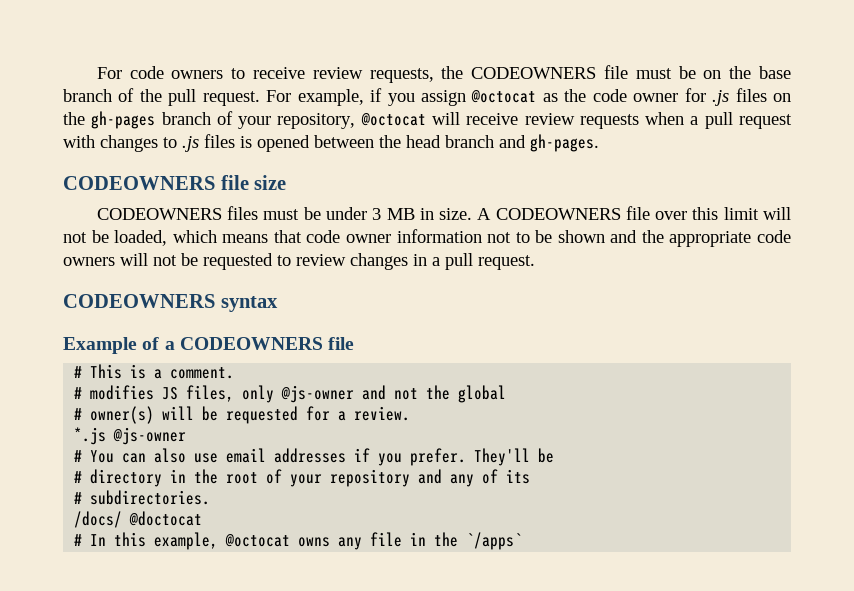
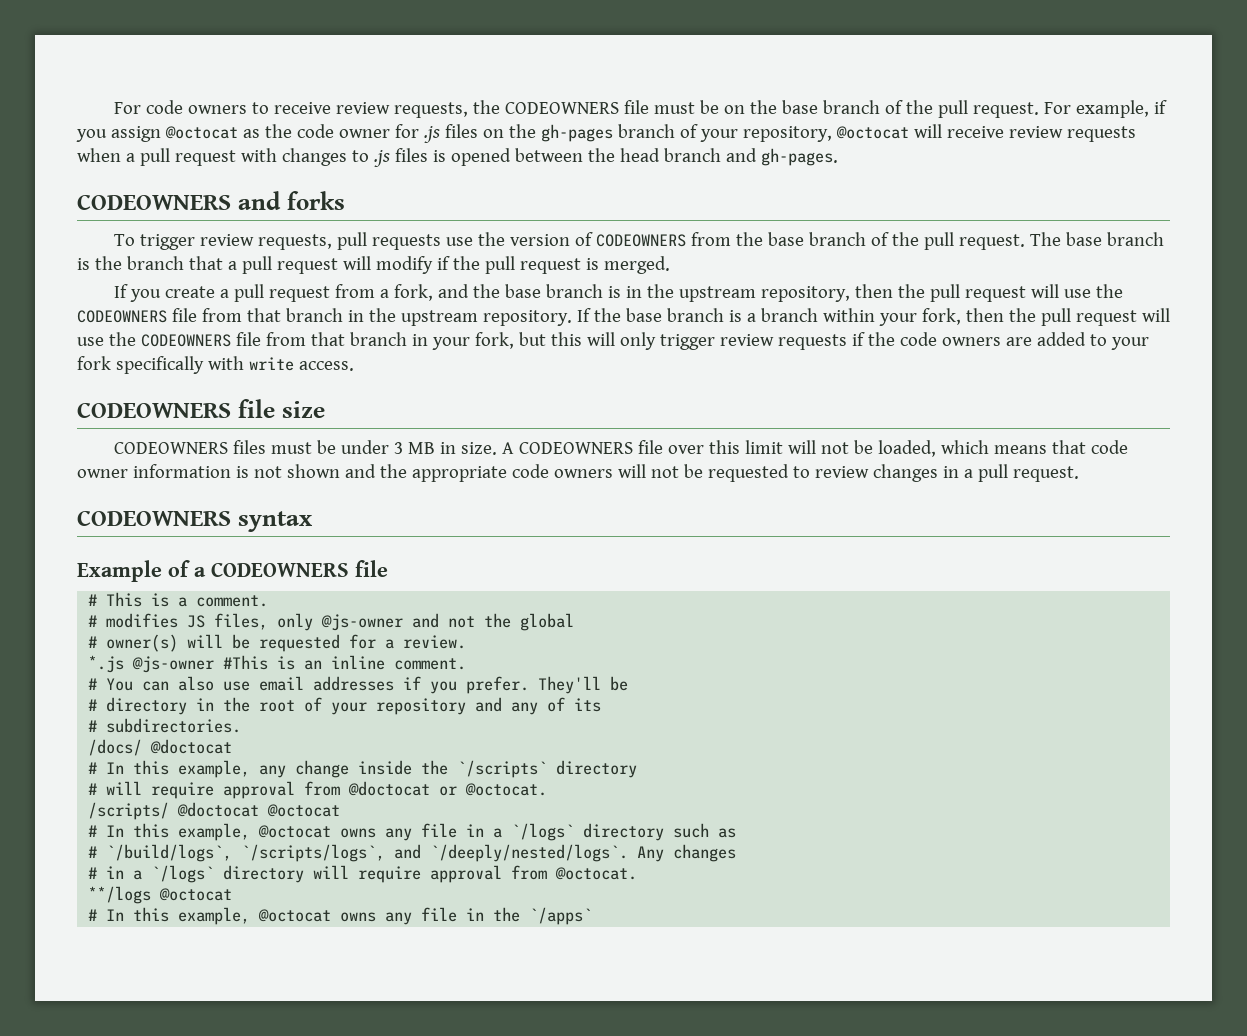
(599, 143) none -> [77,191,345,210] [113,232,1164,250] [77,256,670,274] [113,284,1123,302] [77,308,1170,326] [77,332,1149,350] [77,356,354,374] // CODEOWNERS and forks // To trigger review requests, pull requests use the version of CODEOWNERS from the base branch of the pull request. The base branch is the branch that a pull request will modify if the pull request is merged. // If you create a pull request from a fork, and the base branch is in the upstream repository, then the pull request will use the CODEOWNERS file from that branch in the upstream repository. If the base branch is a branch within your fork, then the pull request will use the CODEOWNERS file from that branch in your fork, but this will only trigger review requests if the code owners are added to your fork specifically with write access.
[487,230,553,243] not to be -> [235,466,282,478] is not
(187, 436) none -> [223,655,467,670] #This is an inline comment.
(203, 518) none -> [88,760,638,778] [88,781,548,799] [88,802,341,820] [88,823,737,841] [88,844,737,862] [88,865,638,883] [88,886,233,904] // # In this example, any change inside the `/scripts` directory // # will require approval from @doctocat or @octocat. // /scripts/ @doctocat @octocat // # In this example, @octocat owns any file in a `/logs` directory such as // # `/build/logs`, `/scripts/logs`, and `/deeply/nested/logs`. Any changes // # in a `/logs` directory will require approval from @octocat. // **/logs @octocat

